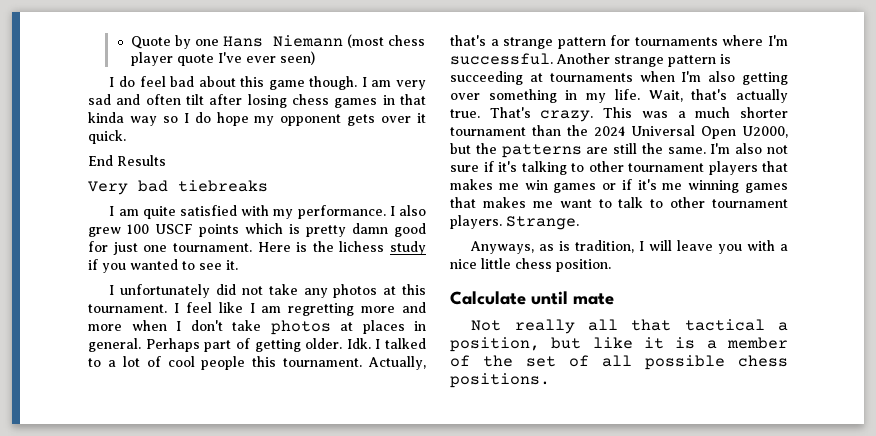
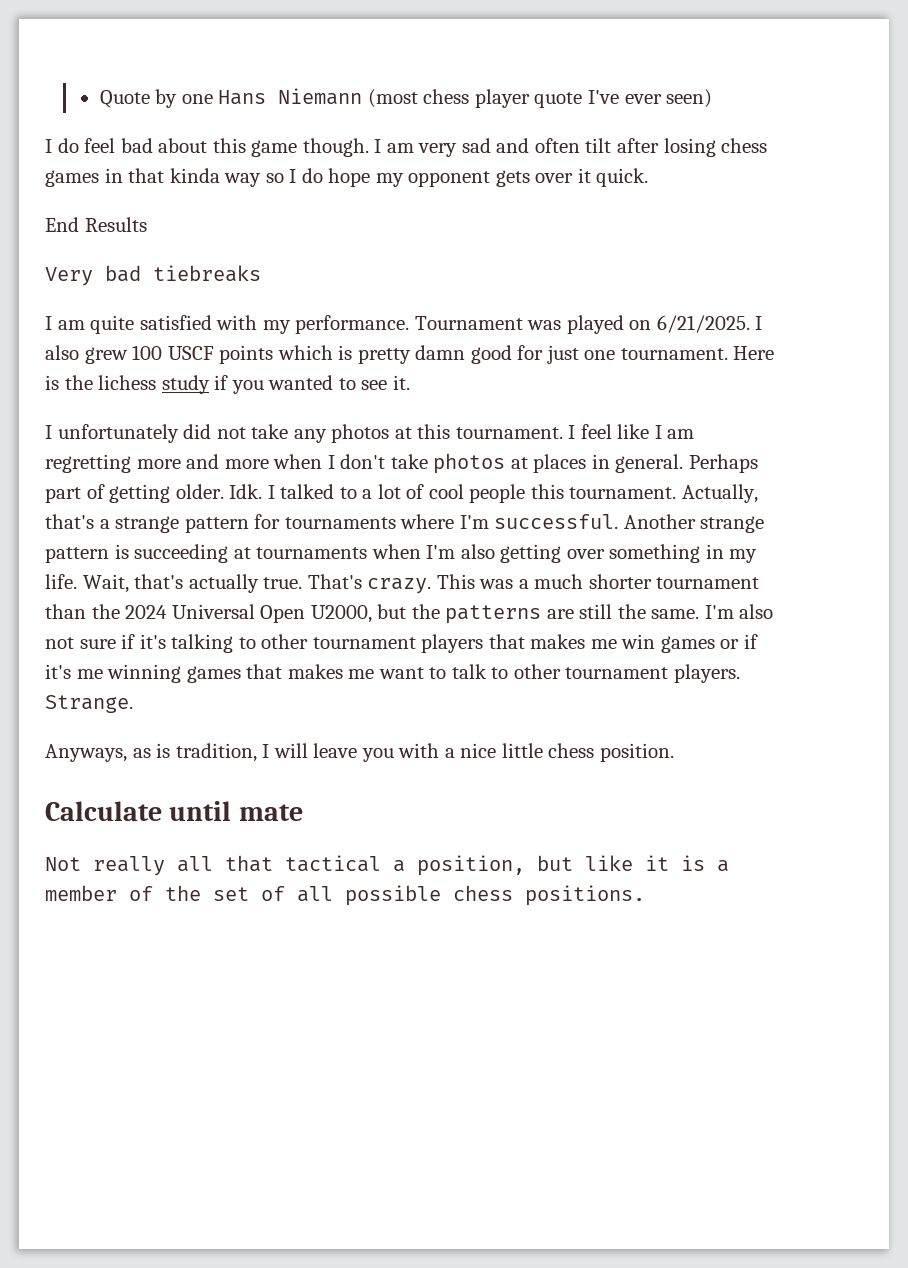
(386, 212) none -> [414,315,750,334] Tournament was played on 6/21/2025.

